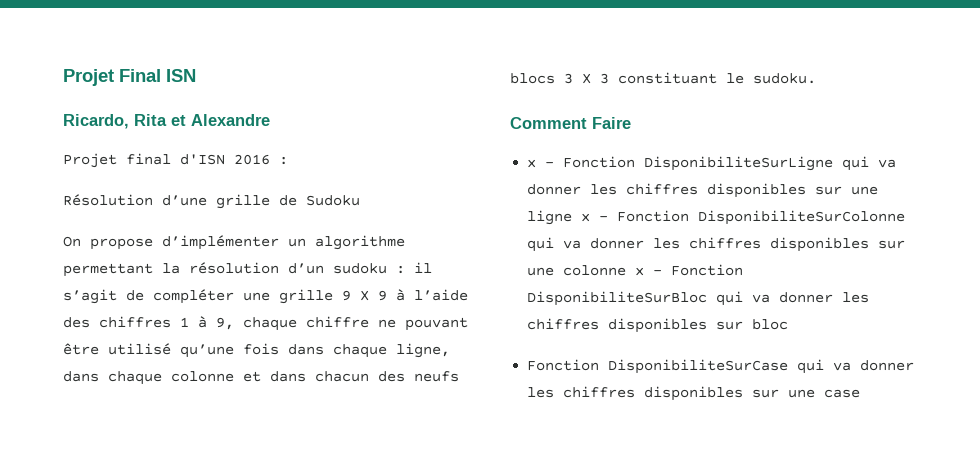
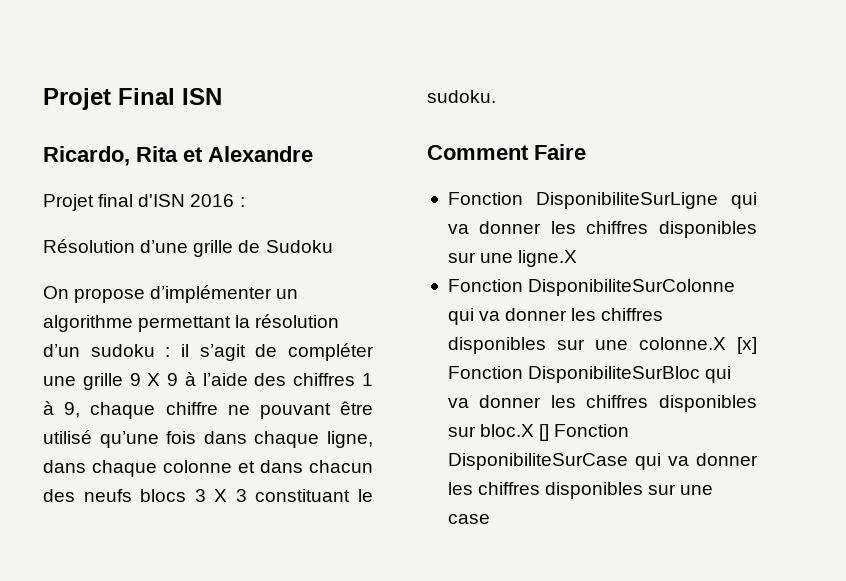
[527,159,555,168] x - -> (586, 152) none
[527,210,609,225] ligne x - -> [518,250,578,267] ligne.X //
[563,265,663,276] colonne x - -> [638,337,757,354] colonne.X [x]
[752,319,789,330] bloc // -> [480,424,550,441] bloc.X []

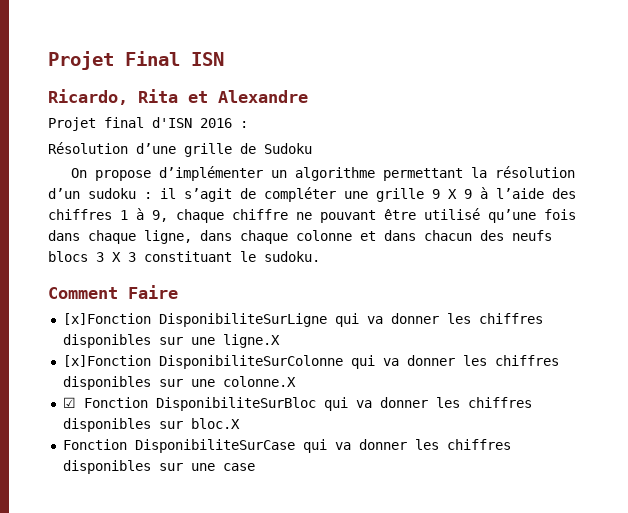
[447,192,523,205] Fonction -> [62,313,151,325] [x]Fonction
[447,279,523,292] Fonction -> [62,355,151,367] [x]Fonction
[737,337,757,354] [x] -> [62,397,76,408] // ☑
[539,424,550,441] [] -> (240, 423) //

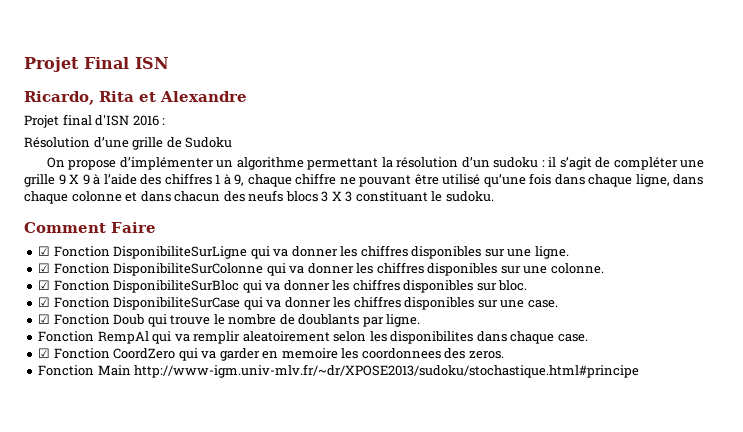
[62,313,151,325] [x]Fonction -> [38,246,110,257] ☑ Fonction
[222,334,280,348] [62,355,151,367] ligne.X // [x]Fonction -> [534,246,569,259] [38,263,110,274] ligne. // ☑ Fonction
[222,376,296,387] colonne.X -> [550,263,604,274] colonne.
[190,418,240,429] bloc.X // -> [498,280,528,291] [38,297,51,307] bloc. // ☑
[222,463,255,471] case -> [527,300,558,308] [38,314,421,327] [38,331,588,344] [38,348,504,361] [38,364,640,378] case. // ☑ Fonction Doub qui trouve le nombre de doublants par ligne. // Fonction RempAl qui va remplir aleatoirement selon les disponibilites dans chaque case. // ☑ Fonction CoordZero qui va garder en memoire les coordonnees des zeros. // Fonction Main http://www-igm.univ-mlv.fr/~dr/XPOSE2013/sudoku/stochastique.html#principe

